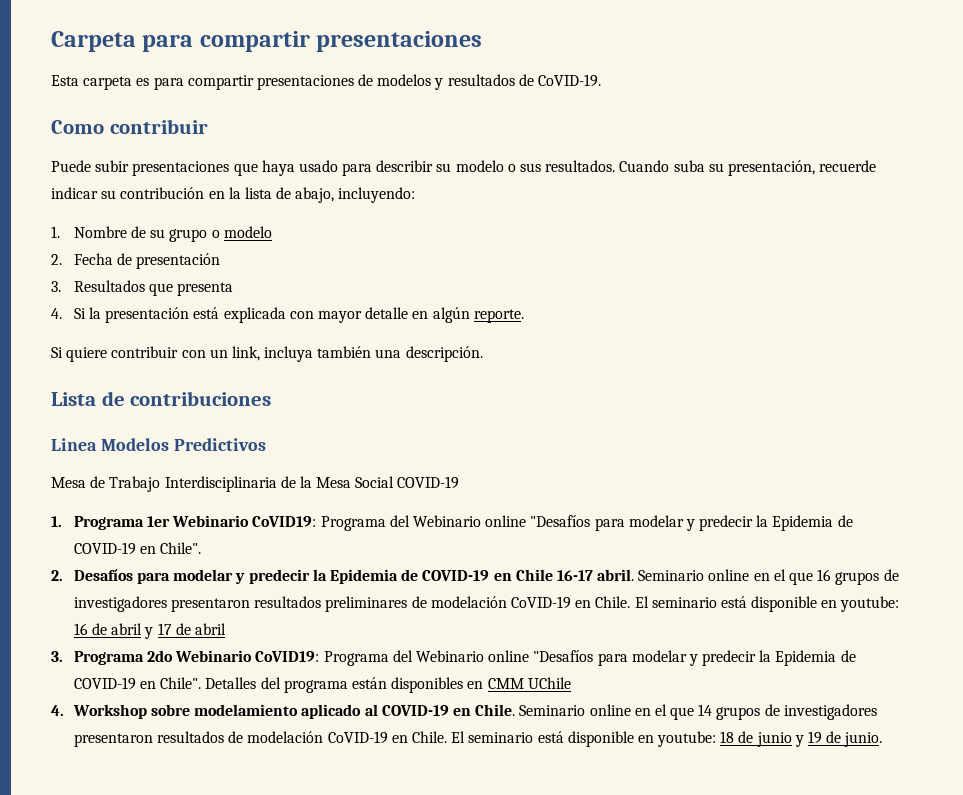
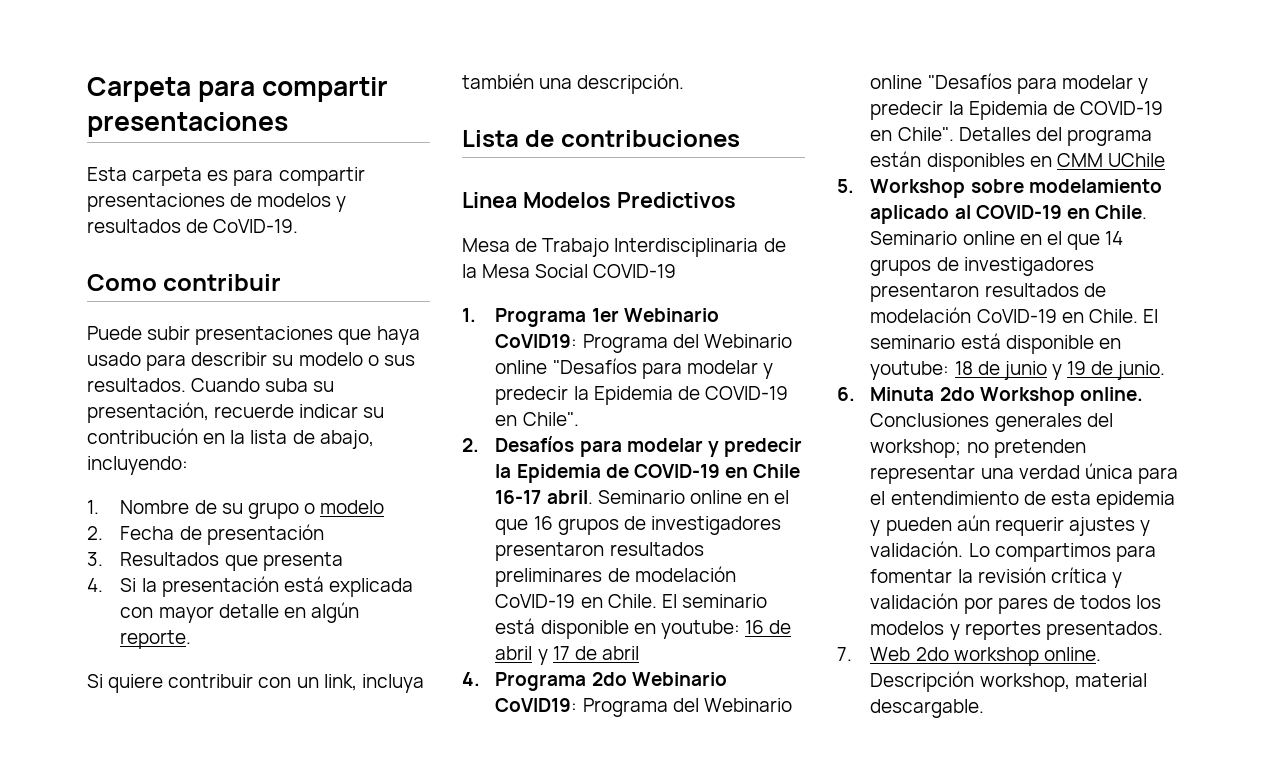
[51,651,63,662] 3. -> [462,672,480,686] 4.
[51,705,64,716] 4. -> [837,179,854,193] 5.
(883, 739) none -> [837,387,1143,406] [870,413,1113,432] [870,439,1086,458] [870,463,1178,484] [870,491,1175,510] [870,515,1151,536] [870,541,1156,562] [870,567,1122,588] [870,593,1162,614] [870,621,1163,640] [837,647,1101,666] [870,671,1147,692] [870,699,985,718] // 6. Minuta 2do Workshop online. Conclusiones generales del workshop; no pretenden representar una verdad única para el entendimiento de esta epidemia y pueden aún requerir ajustes y validación. Lo compartimos para fomentar la revisión crítica y validación por pares de todos los modelos y reportes presentados. // 7. Web 2do workshop online. Descripción workshop, material descargable.

